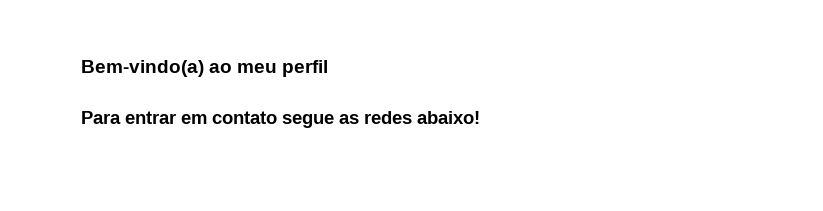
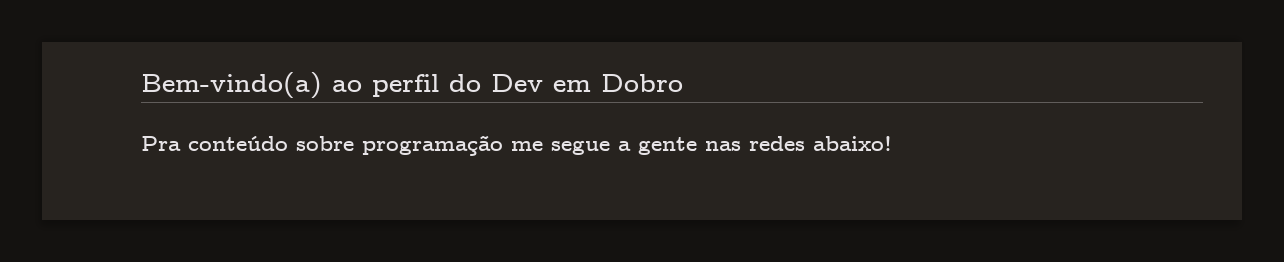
[237,63,278,73] meu -> (362, 86) none
[81,111,359,128] // Para entrar em contato segue as -> [449,74,683,92] [141,135,741,156] do Dev em Dobro // Pra conteúdo sobre programação me segue a gente nas

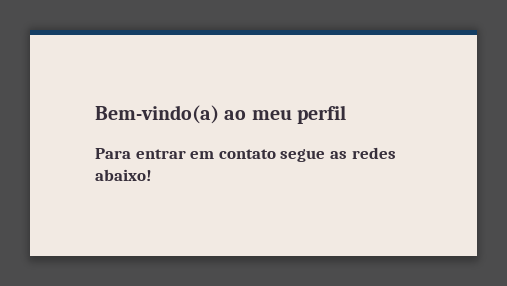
(362, 86) none -> [251,110,292,120] meu
[449,74,683,92] [141,135,741,156] do Dev em Dobro // Pra conteúdo sobre programação me segue a gente nas -> [95,148,347,162] // Para entrar em contato segue as

